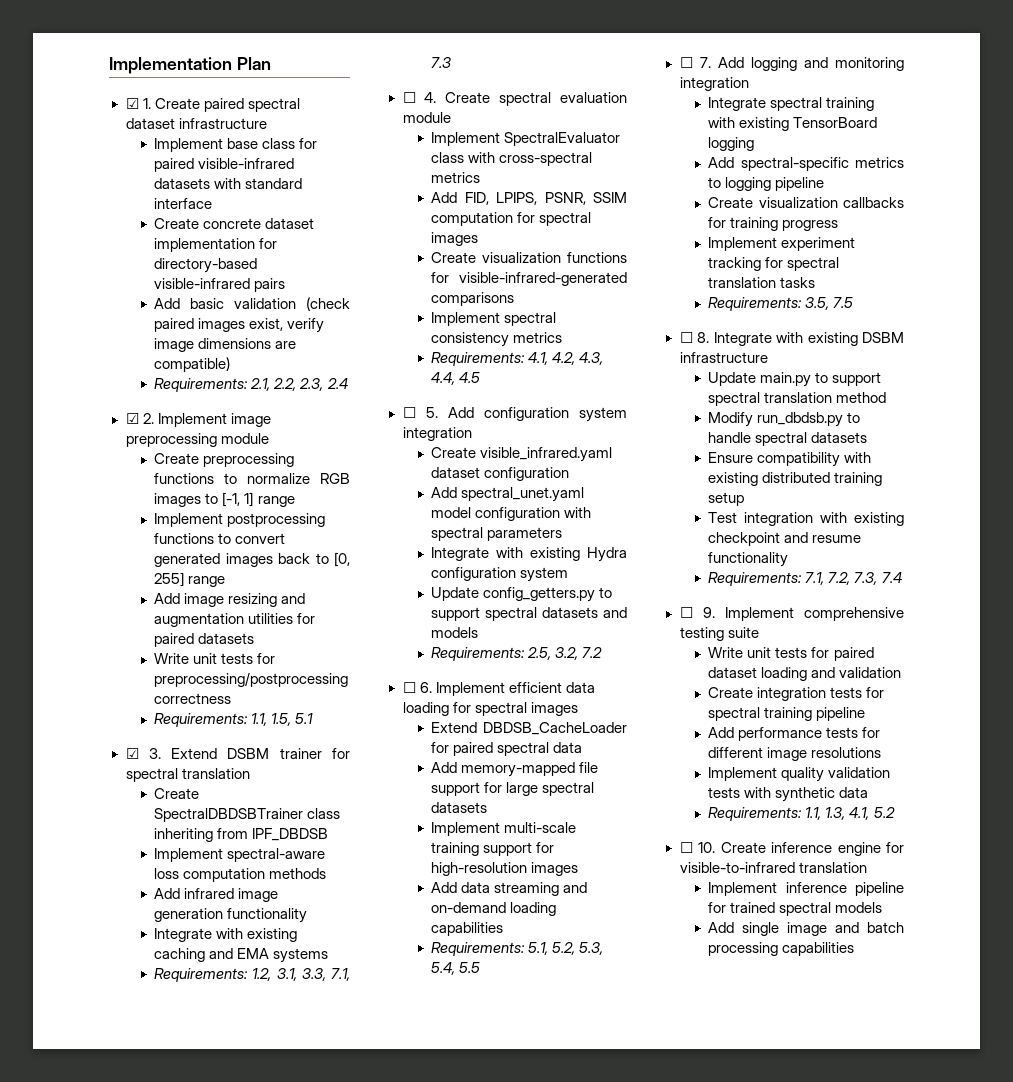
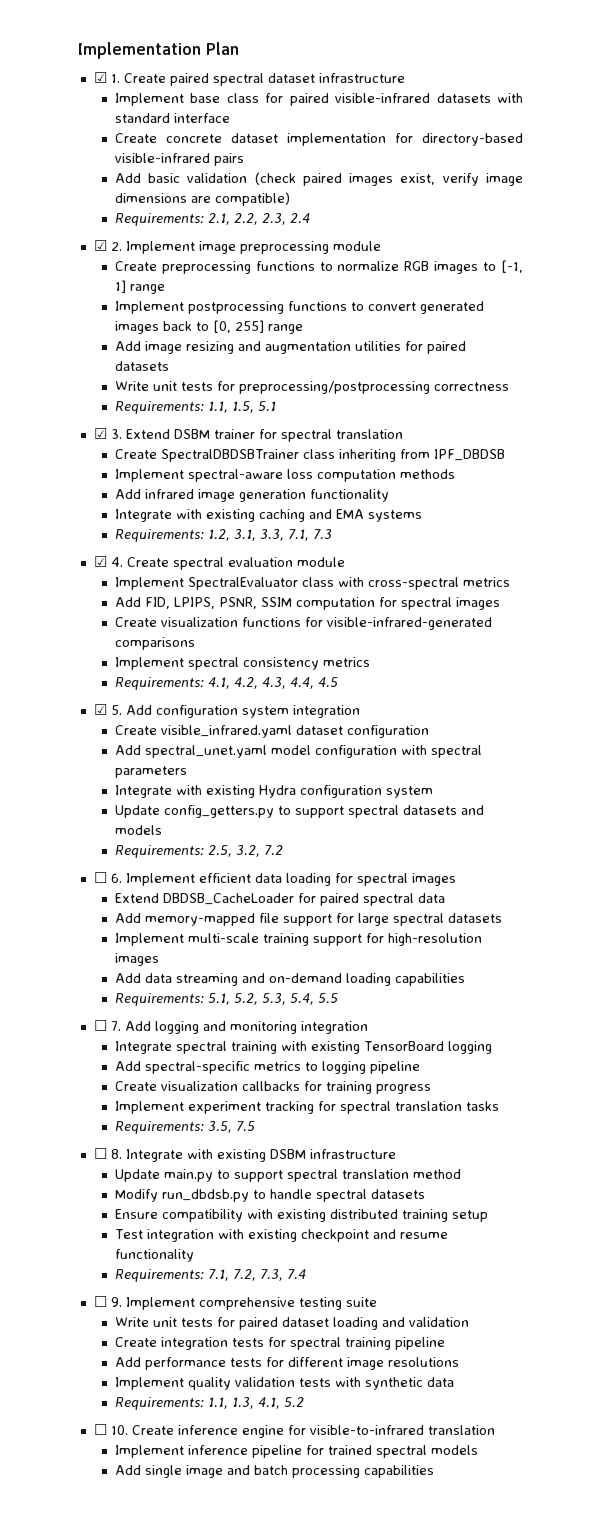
[402,92,416,103] ☐ -> [93,556,107,567] ☑
[402,407,416,418] ☐ -> [93,704,107,715] ☑

